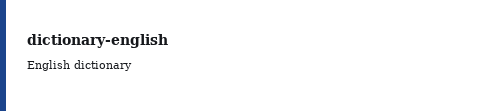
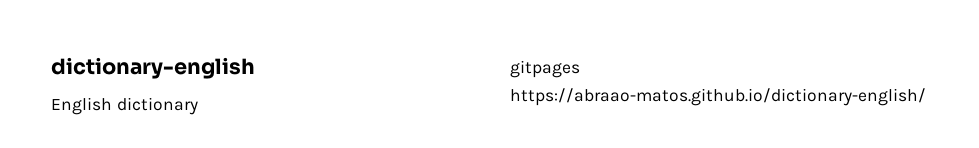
(132, 65) none -> [510,60,580,78] [510,88,926,106] // gitpages https://abraao-matos.github.io/dictionary-english/

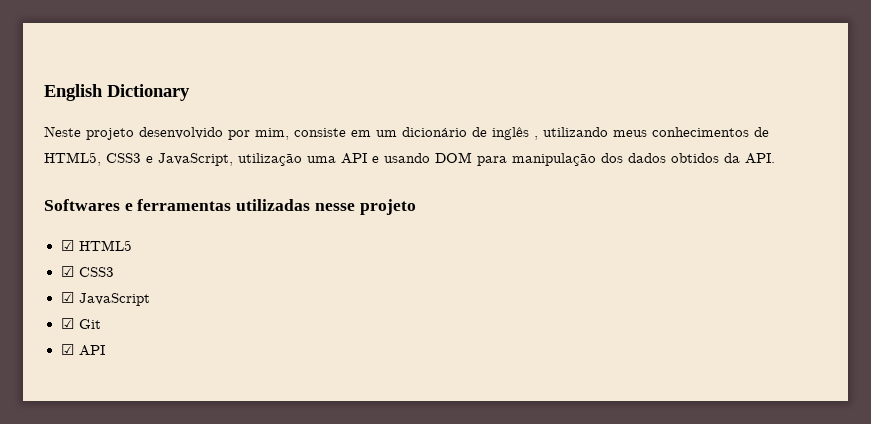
[51,57,255,79] [51,97,198,115] [510,60,580,78] [510,88,926,106] dictionary-english // English dictionary // gitpages https://abraao-matos.github.io/dictionary-english/ -> [44,84,190,101] [44,126,769,140] [44,152,775,166] [44,199,416,215] [60,240,132,251] [60,266,114,277] [60,292,150,306] [60,318,101,329] [60,344,105,356] English Dictionary // Neste projeto desenvolvido por mim, consiste em um dicionário de inglês , utilizando meus conhecimentos de HTML5, CSS3 e JavaScript, utilização uma API e usando DOM para manipulação dos dados obtidos da API. // Softwares e ferramentas utilizadas nesse projeto // ☑ HTML5 // ☑ CSS3 // ☑ JavaScript // ☑ Git // ☑ API

